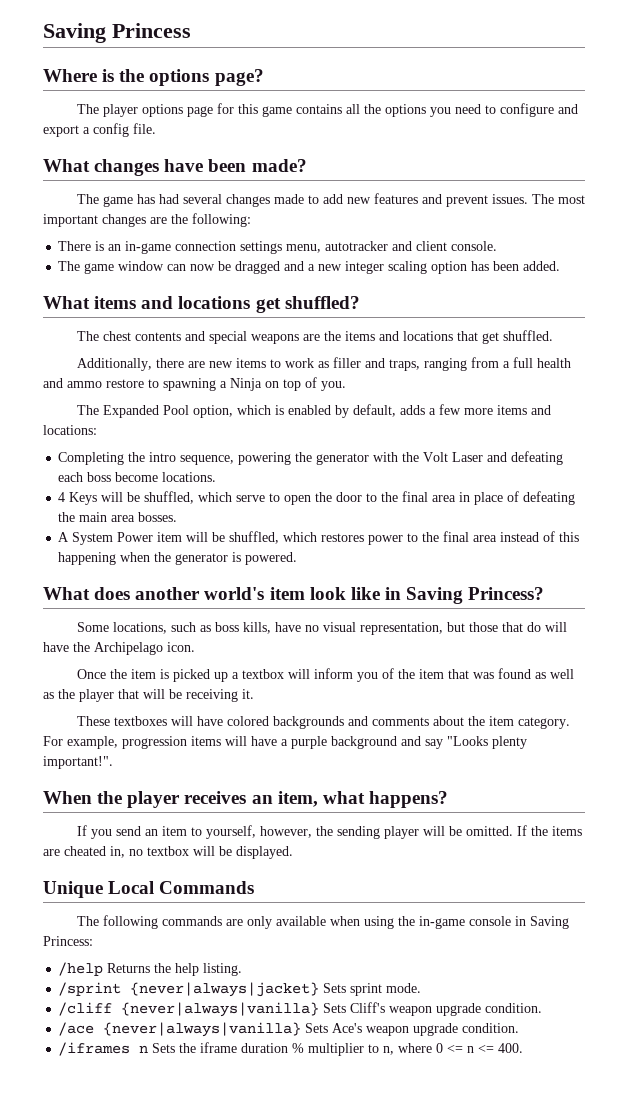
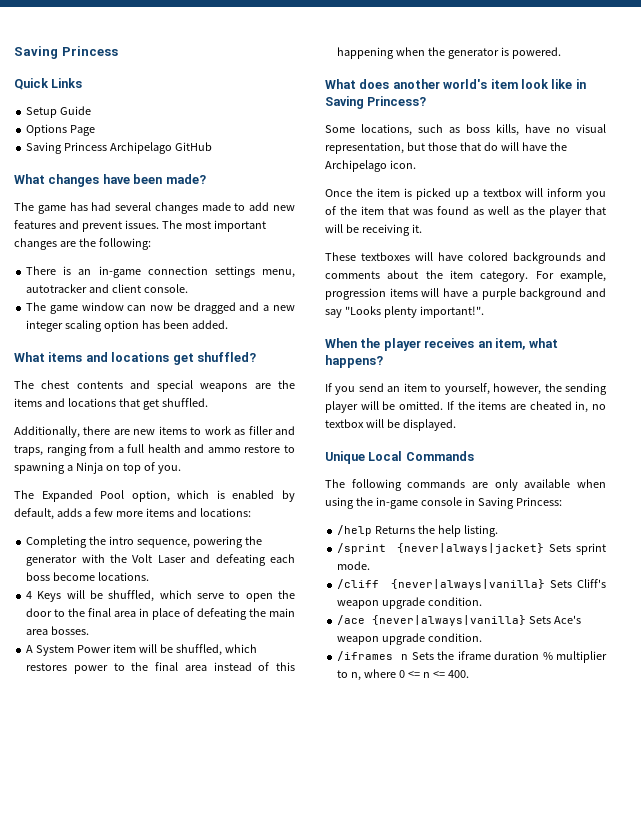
[43,69,264,86] [76,103,578,117] [43,123,156,137] Where is the options page? // The player options page for this game contains all the options you need to configure and export a config file. -> [14,78,83,90] [26,106,92,118] [26,124,96,136] [26,142,213,154] Quick Links // Setup Guide // Options Page // Saving Princess Archipelago GitHub

